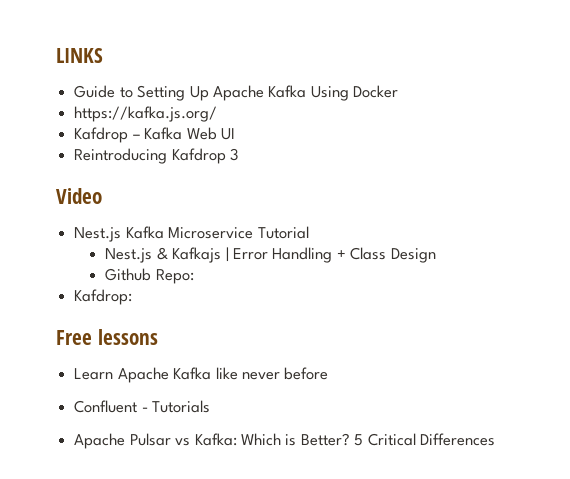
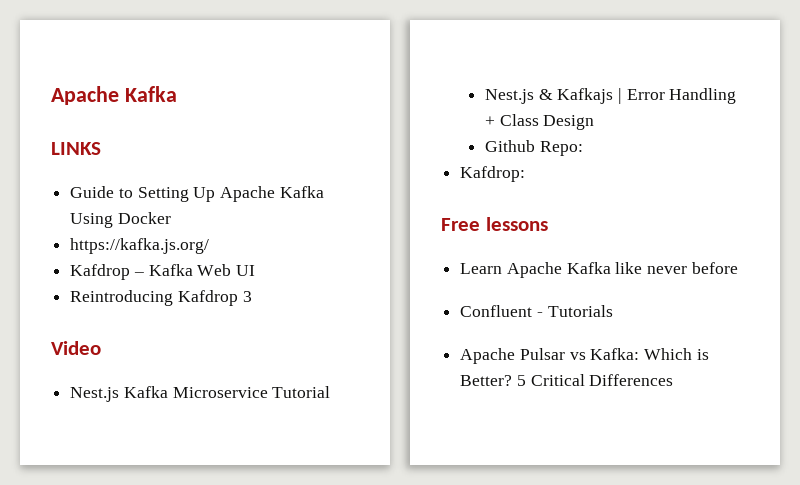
(56, 55) none -> [51,86,177,105] Apache Kafka //

